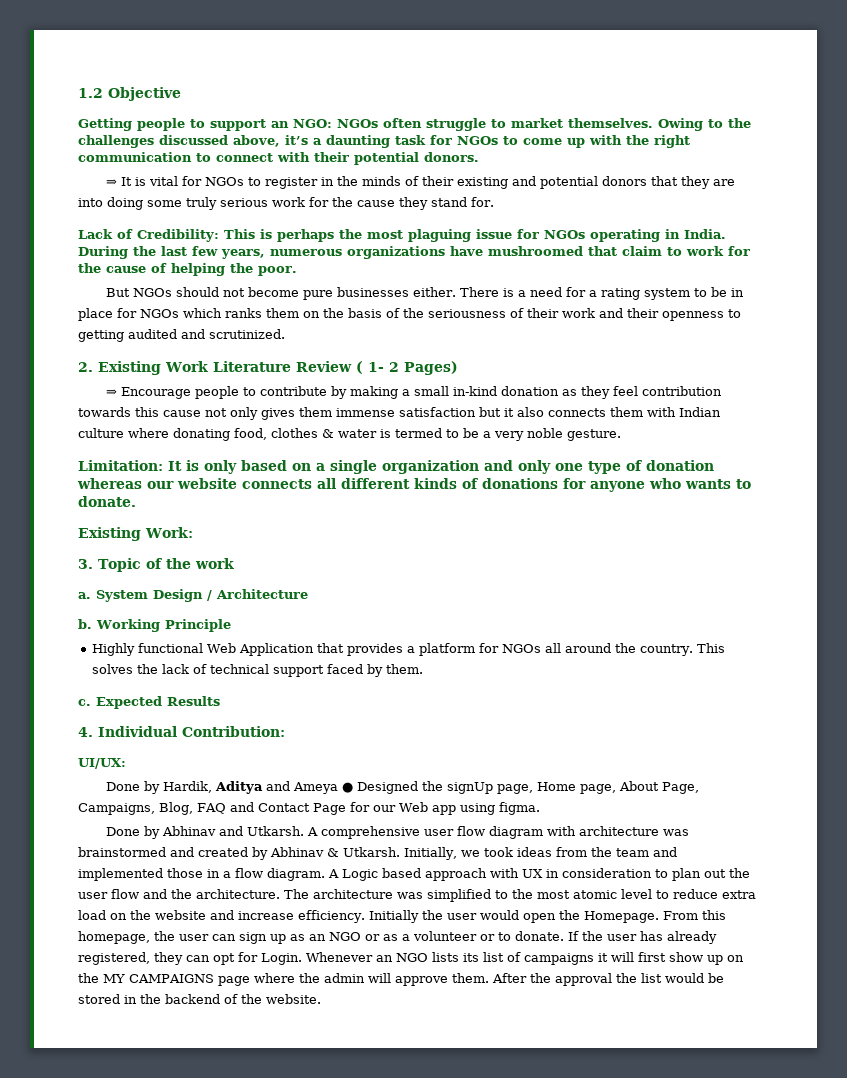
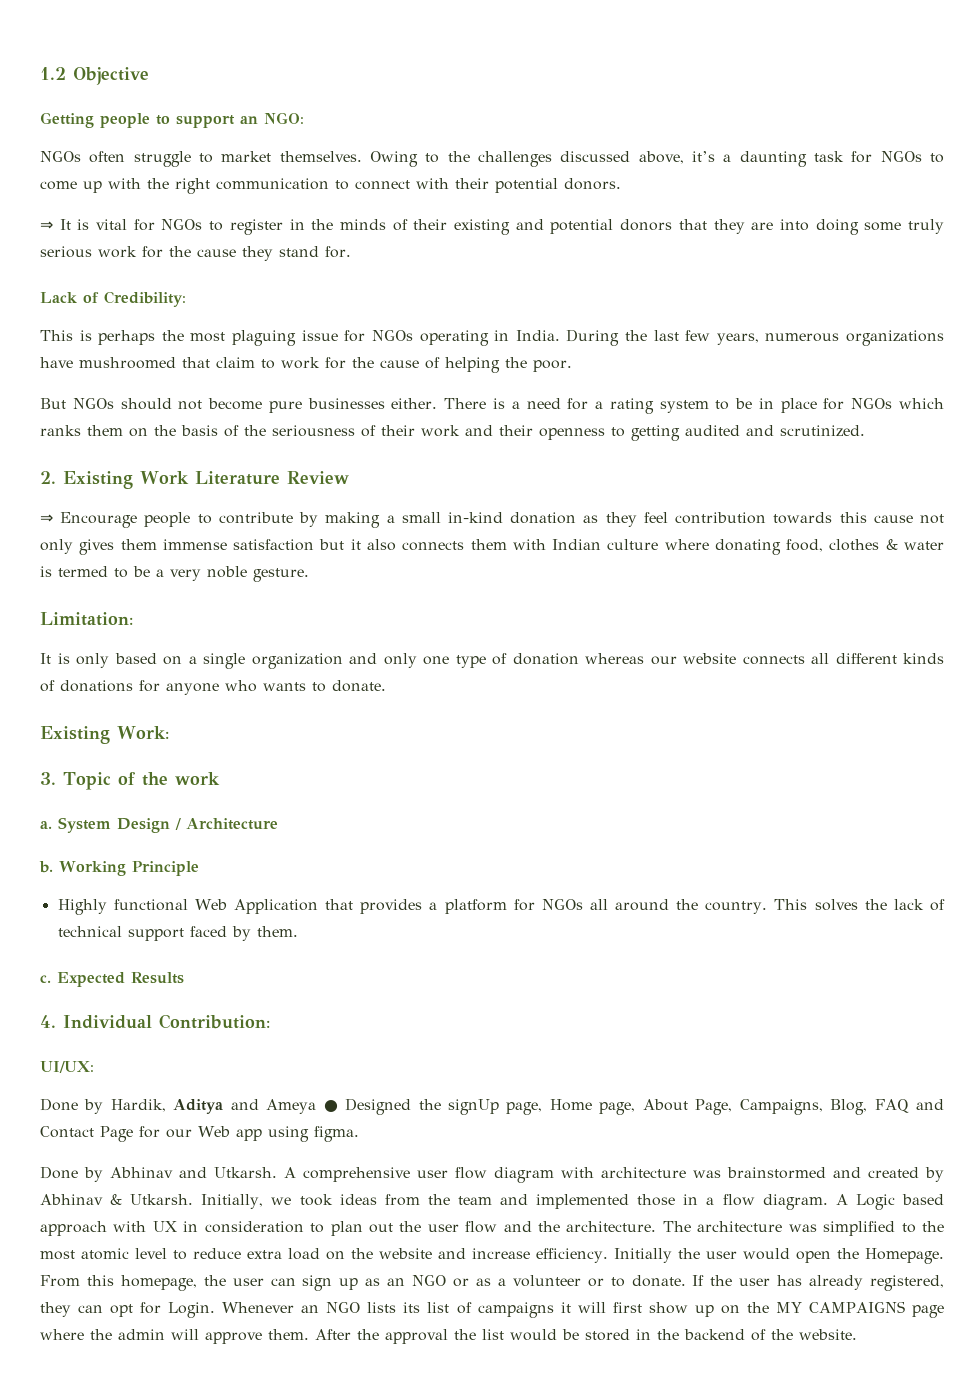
(332, 123) none -> (304, 118) //
(219, 235) none -> (186, 299) //
[355,361,458,375] ( 1- 2 Pages) -> (349, 477) none
(163, 465) none -> (133, 619) //

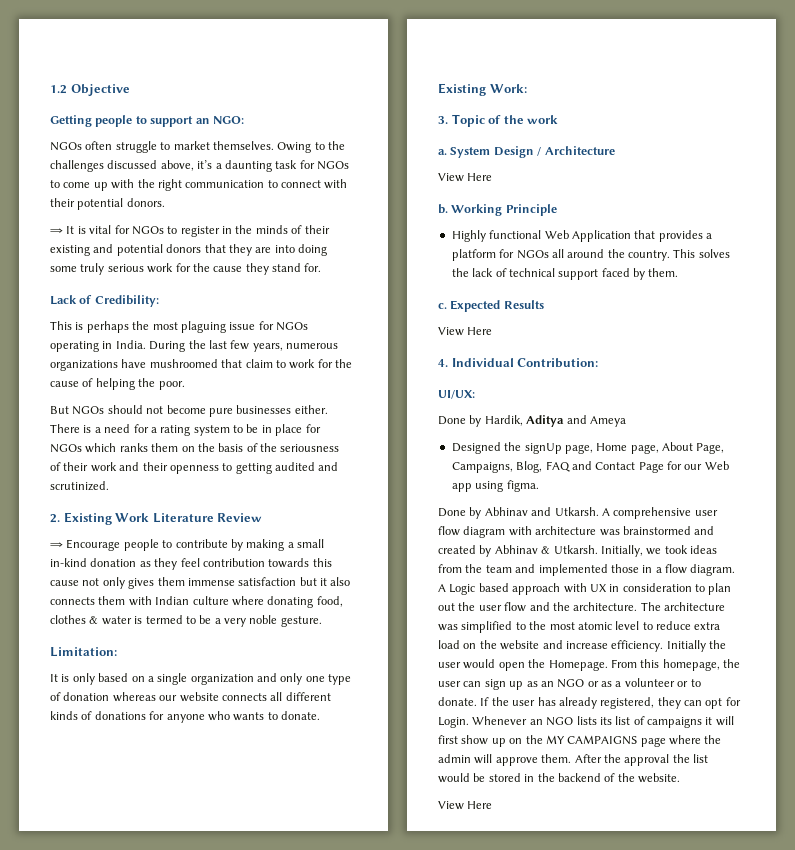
(278, 824) none -> [438,173,493,182] // View Here
(184, 978) none -> [438,327,493,336] // View Here
[323,1100,338,1112] ● -> (626, 421) //
(857, 1334) none -> [438,801,493,810] // View Here

